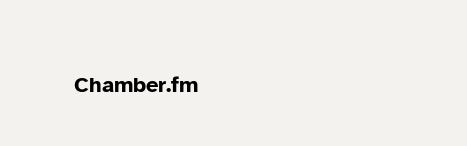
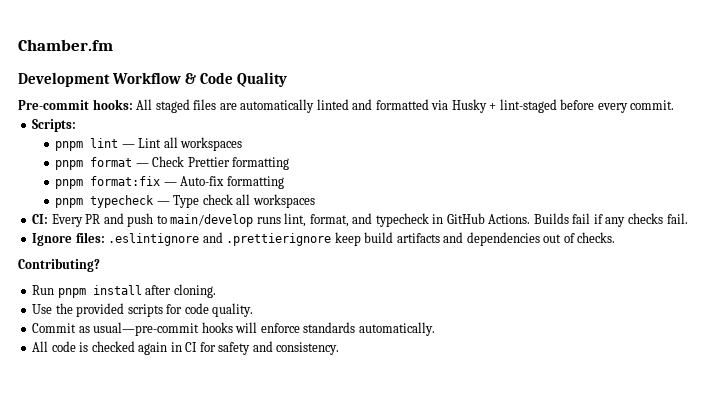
(198, 84) none -> [18,72,288,87] [18,99,675,113] [32,119,77,132] [55,137,243,151] [55,156,290,170] [55,176,284,189] [55,194,315,208] [32,213,688,227] [32,232,616,246] [18,258,100,272] [32,284,216,298] [32,303,254,317] [32,322,435,336] [32,341,340,355] // Development Workflow & Code Quality // Pre-commit hooks: All staged files are automatically linted and formatted via Husky + lint-staged before every commit. // Scripts: // pnpm lint — Lint all workspaces // pnpm format — Check Prettier formatting // pnpm format:fix — Auto-fix formatting // pnpm typecheck — Type check all workspaces // CI: Every PR and push to main/develop runs lint, format, and typecheck in GitHub Actions. Builds fail if any checks fail. // Ignore files: .eslintignore and .prettierignore keep build artifacts and dependencies out of checks. // Contributing? // Run pnpm install after cloning. // Use the provided scripts for code quality. // Commit as usual—pre-commit hooks will enforce standards automatically. // All code is checked again in CI for safety and consistency.

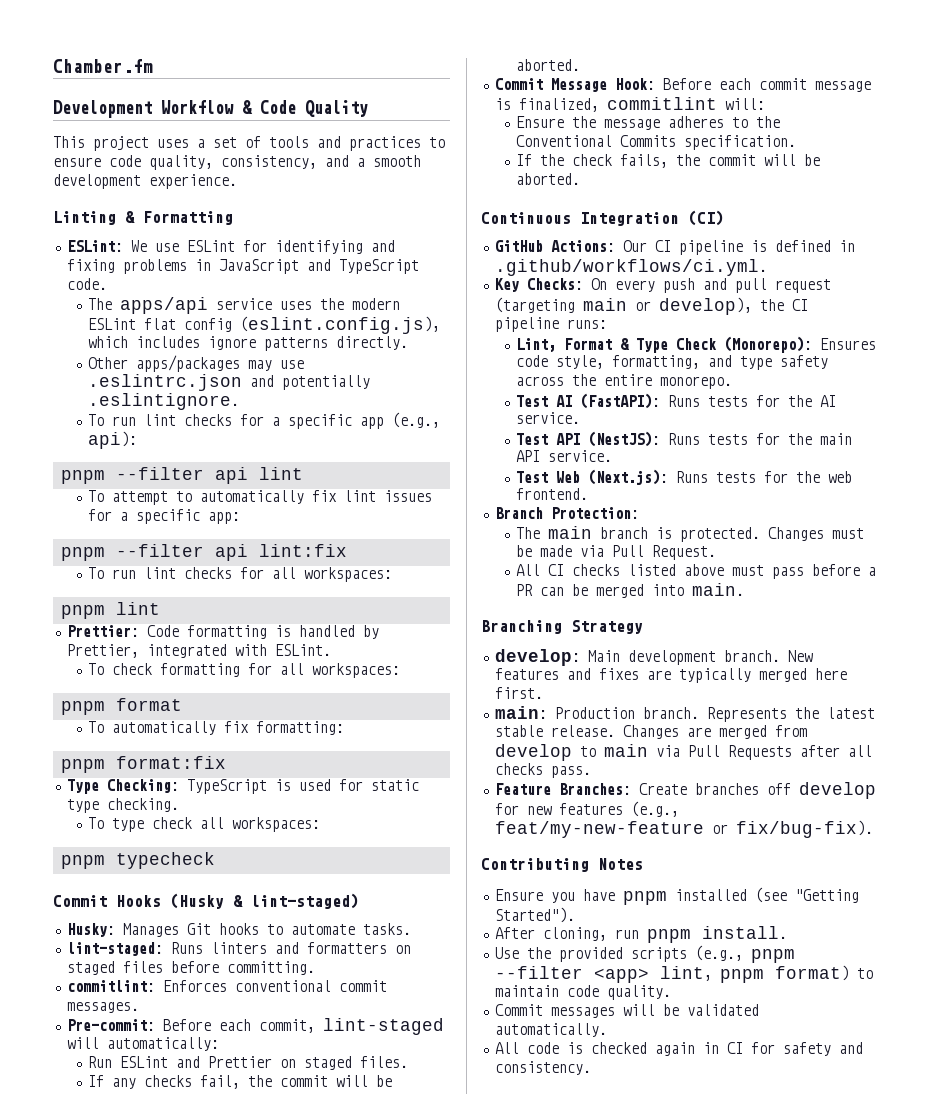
[18,99,675,113] [32,119,77,132] [55,137,243,151] [55,156,290,170] [55,176,284,189] [55,194,315,208] [32,213,688,227] [32,232,616,246] [18,258,100,272] [32,284,216,298] [32,303,254,317] [32,322,356,336] Pre-commit hooks: All staged files are automatically linted and formatted via Husky + lint-staged before every commit. // Scripts: // pnpm lint — Lint all workspaces // pnpm format — Check Prettier formatting // pnpm format:fix — Auto-fix formatting // pnpm typecheck — Type check all workspaces // CI: Every PR and push to main/develop runs lint, format, and typecheck in GitHub Actions. Builds fail if any checks fail. // Ignore files: .eslintignore and .prettierignore keep build artifacts and dependencies out of checks. // Contributing? // Run pnpm install after cloning. // Use the provided scripts for code quality. // Commit as usual—pre-commit hooks will enforce standards -> [53,136,445,151] [53,155,421,170] [53,174,237,189] [53,211,233,225] [66,240,395,254] [66,259,419,274] [66,278,107,290] [87,297,400,314] [87,316,440,334] [87,336,408,351] [87,355,304,372] [87,374,370,391] [87,393,239,410] [87,412,440,429] [87,431,137,449] [60,467,303,484] [87,490,432,505] [87,509,240,524] [60,544,347,561] [87,567,392,582] [60,602,160,619] [66,625,379,639] [66,644,331,658] [87,663,400,678] [60,698,182,715] [87,721,344,735] [60,756,226,773] [66,779,419,794] [66,798,179,813] [87,817,320,832] [60,852,215,869] [53,893,359,909] [66,923,411,937] [66,942,411,956] [66,961,315,975] [66,980,387,992] [66,1002,139,1013] [66,1018,444,1035] [66,1037,219,1051] [87,1056,408,1070] [87,1075,392,1089] [515,59,580,71] [494,78,871,92] [494,97,765,112] [515,116,780,130] [515,135,796,150] [515,154,820,168] [515,173,580,185] [481,210,724,226] [494,240,855,255] [494,259,767,276] [494,278,831,293] [494,297,808,315] [494,317,607,332] [515,336,876,353] [515,355,828,370] [515,374,732,389] [515,393,836,409] [515,412,580,424] [515,431,852,447] [515,450,612,462] [515,469,852,485] [515,488,588,500] [494,507,639,519] [515,526,864,542] [515,545,716,560] [515,564,876,579] [515,583,744,598] [481,620,643,634] [494,649,813,666] [494,668,847,683] [494,687,543,699] [494,706,875,722] [494,725,807,739] [494,744,872,761] [494,763,591,778] [494,782,876,799] [494,801,679,817] [494,820,873,838] [481,858,643,872] [494,887,859,905] [494,907,575,923] [494,926,787,943] [494,945,795,963] [494,965,873,983] [494,985,671,1000] [494,1004,759,1018] This project uses a set of tools and practices to ensure code quality, consistency, and a smooth development experience. // Linting & Formatting // ESLint: We use ESLint for identifying and fixing problems in JavaScript and TypeScript code. // The apps/api service uses the modern ESLint flat config (eslint.config.js), which includes ignore patterns directly. // Other apps/packages may use .eslintrc.json and potentially .eslintignore. // To run lint checks for a specific app (e.g., api): // pnpm --filter api lint // To attempt to automatically fix lint issues for a specific app: // pnpm --filter api lint:fix // To run lint checks for all workspaces: // pnpm lint // Prettier: Code formatting is handled by Prettier, integrated with ESLint. // To check formatting for all workspaces: // pnpm format // To automatically fix formatting: // pnpm format:fix // Type Checking: TypeScript is used for static type checking. // To type check all workspaces: // pnpm typecheck // Commit Hooks (Husky & lint-staged) // Husky: Manages Git hooks to automate tasks. // lint-staged: Runs linters and formatters on staged files before committing. // commitlint: Enforces conventional commit messages. // Pre-commit: Before each commit, lint-staged will automatically: // Run ESLint and Prettier on staged files. // If any checks fail, the commit will be aborted. // Commit Message Hook: Before each commit message is finalized, commitlint will: // Ensure the message adheres to the Conventional Commits specification. // If the check fails, the commit will be aborted. // Continuous Integration (CI) // GitHub Actions: Our CI pipeline is defined in .github/workflows/ci.yml. // Key Checks: On every push and pull request (targeting main or develop), the CI pipeline runs: // Lint, Format & Type Check (Monorepo): Ensures code style, formatting, and type safety across the entire monorepo. // Test AI (FastAPI): Runs tests for the AI service. // Test API (NestJS): Runs tests for the main API service. // Test Web (Next.js): Runs tests for the web frontend. // Branch Protection: // The main branch is protected. Changes must be made via Pull Request. // All CI checks listed above must pass before a PR can be merged into main. // Branching Strategy // develop: Main development branch. New features and fixes are typically merged here first. // main: Production branch. Represents the latest stable release. Changes are merged from develop to main via Pull Requests after all checks pass. // Feature Branches: Create branches off develop for new features (e.g., feat/my-new-feature or fix/bug-fix). // Contributing Notes // Ensure you have pnpm installed (see "Getting Started"). // After cloning, run pnpm install. // Use the provided scripts (e.g., pnpm --filter <app> lint, pnpm format) to maintain code quality. // Commit messages will be validated

